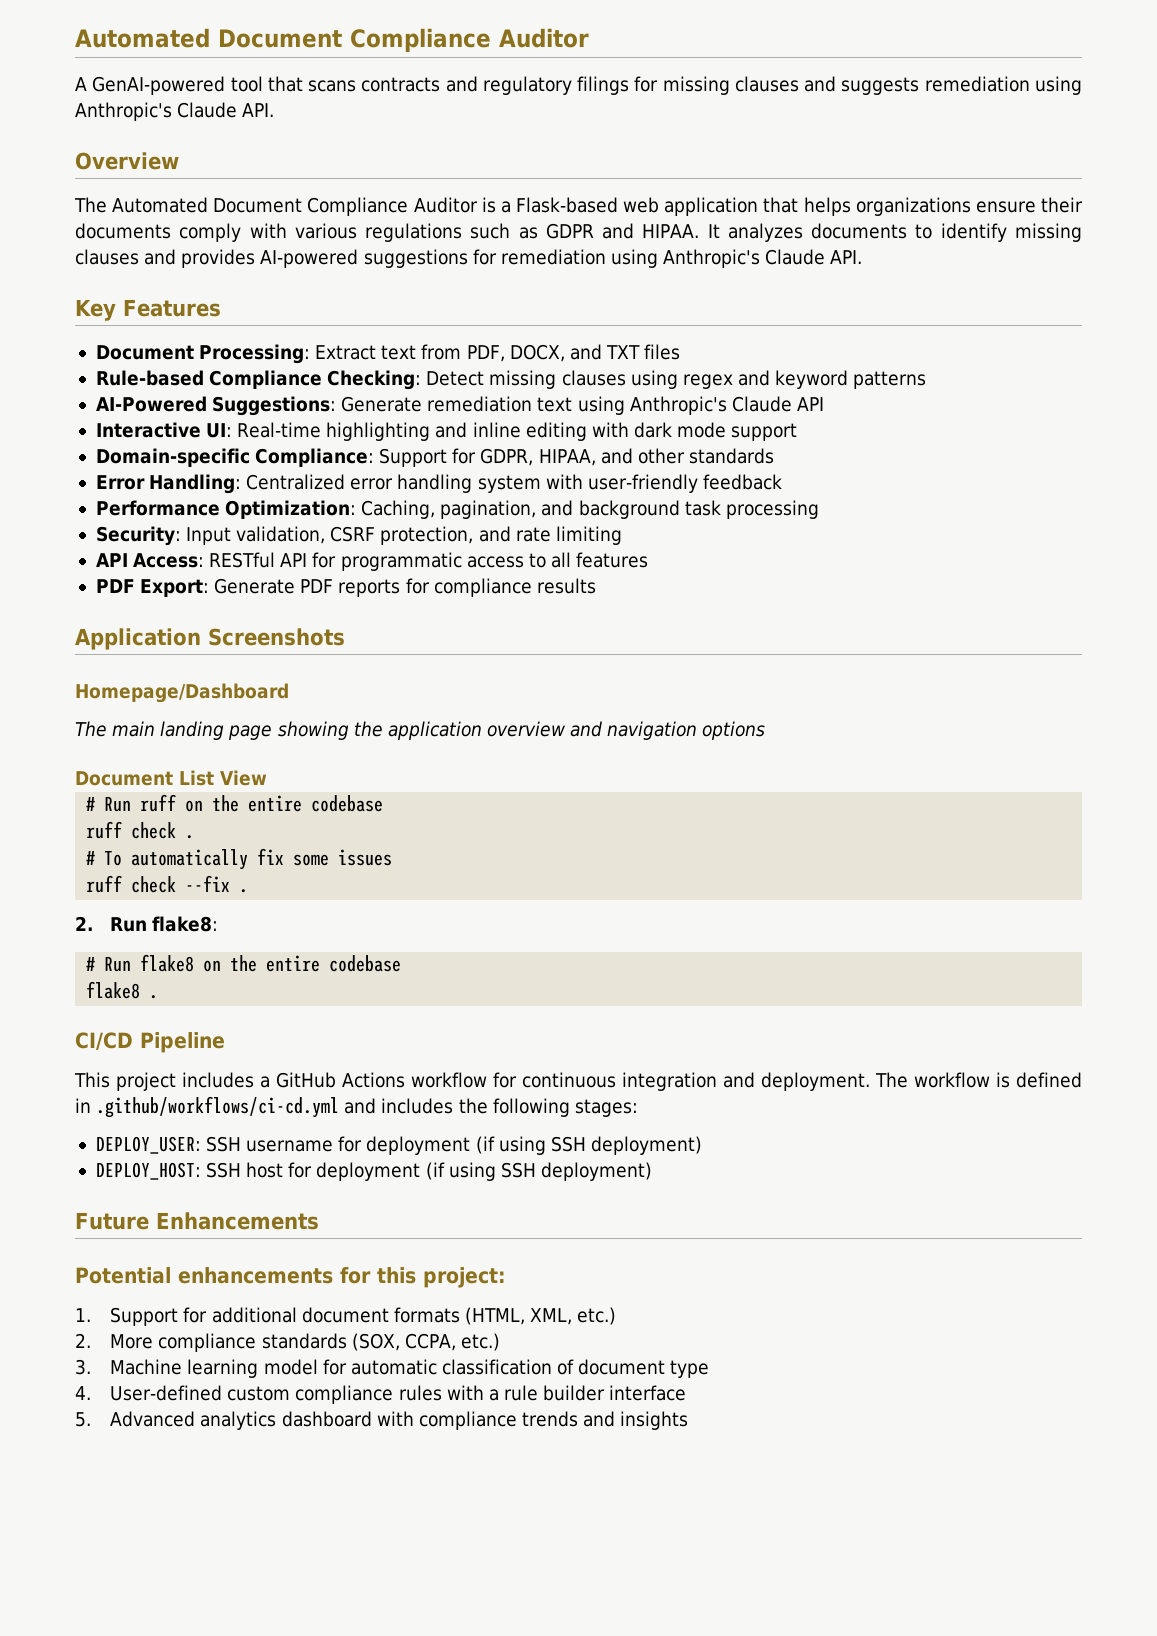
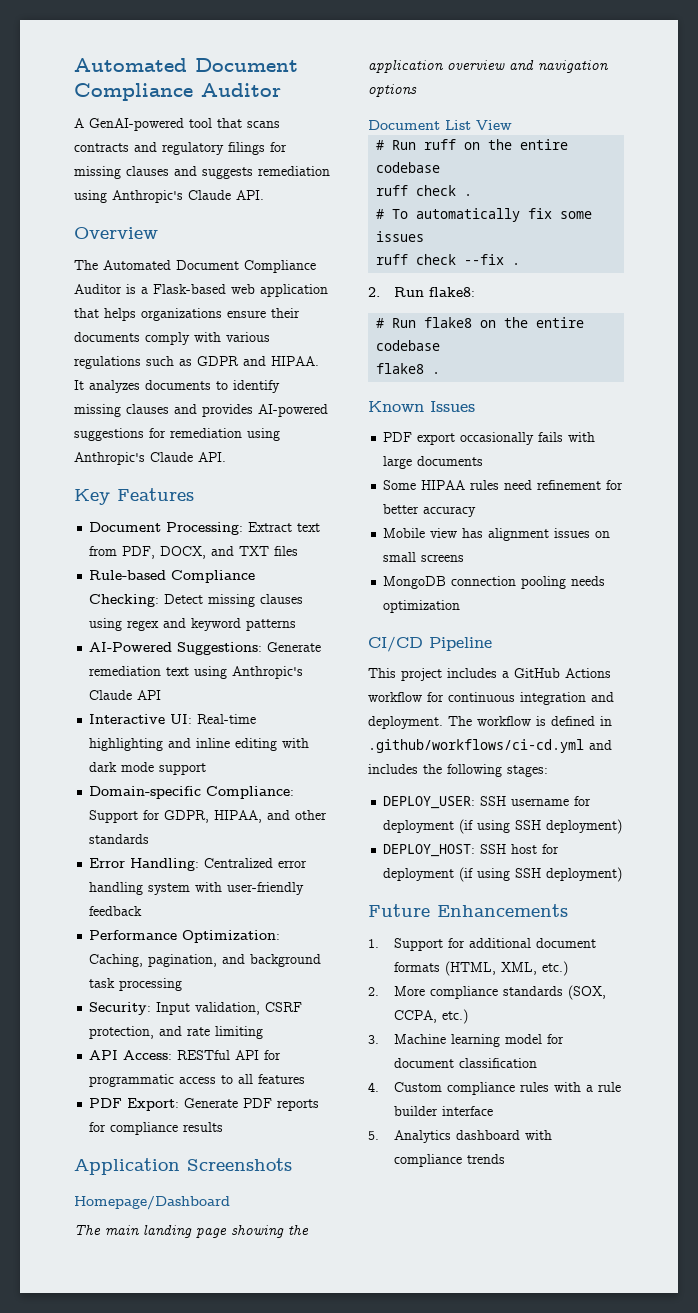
(159, 997) none -> [368,401,475,412] [383,432,596,445] [383,456,484,469] [383,480,624,490] [383,504,477,517] [383,528,611,541] [383,552,465,562] [383,576,606,589] [383,600,461,613] // Known Issues // PDF export occasionally fails with large documents // Some HIPAA rules need refinement for better accuracy // Mobile view has alignment issues on small screens // MongoDB connection pooling needs optimization
[75,1267,506,1288] // Potential enhancements for this project: -> (568, 910) none
[350,1359,437,1375] automatic -> [393,1058,454,1068] document
[557,1359,710,1378] of document type -> (537, 1063) none
[110,1385,291,1401] User-defined custom -> [393,1082,442,1092] Custom
[110,1411,277,1430] Advanced analytics -> [393,1130,451,1143] Analytics
[583,1411,689,1430] and insights -> (505, 1159) none

